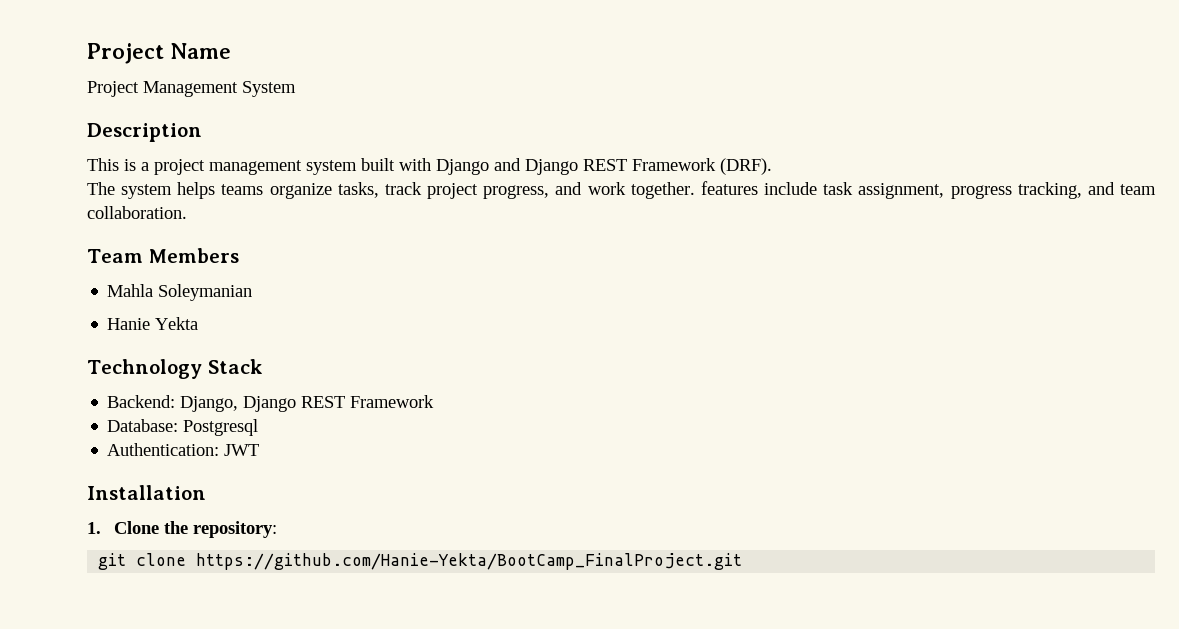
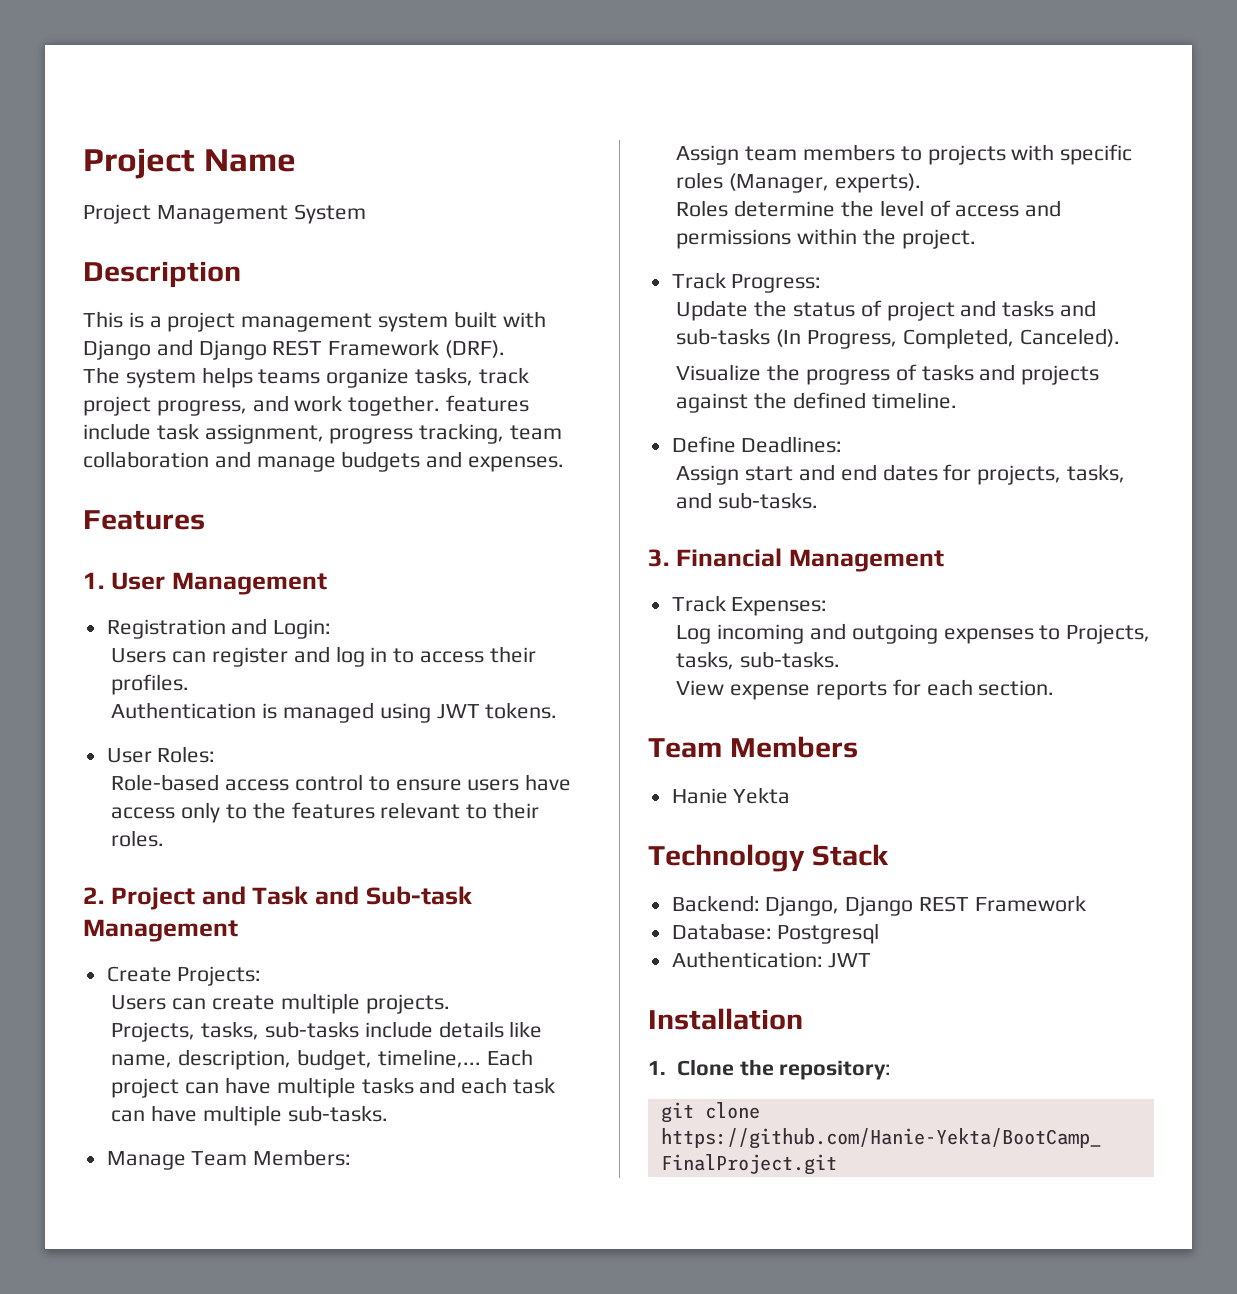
[1087,182,1156,195] [87,206,187,219] and team collaboration. -> [510,425,563,440] [83,451,565,472] [83,510,205,530] [83,572,327,595] [106,618,332,639] [111,646,536,667] [111,674,190,695] [111,702,558,723] [106,746,216,763] [111,774,572,791] [111,802,540,823] [111,830,165,847] [83,886,472,910] [83,919,238,942] [106,966,262,986] [111,993,450,1014] [111,1021,543,1042] [111,1049,533,1070] [111,1077,556,1098] [111,1105,388,1126] [106,1149,352,1170] [676,144,1133,165] [676,172,921,193] [676,200,1062,217] [676,228,976,249] [671,272,822,293] [676,300,1097,321] [676,328,1120,349] [676,364,1100,385] [676,392,957,413] [671,436,843,453] [676,464,1126,485] [676,492,819,509] [648,548,944,572] [671,595,828,616] [676,623,1151,644] [676,651,841,670] [676,679,1055,700] team collaboration and manage budgets and expenses. // Features // 1. User Management // Registration and Login: // Users can register and log in to access their profiles. // Authentication is managed using JWT tokens. // User Roles: // Role-based access control to ensure users have access only to the features relevant to their roles. // 2. Project and Task and Sub-task Management // Create Projects: // Users can create multiple projects. // Projects, tasks, sub-tasks include details like name, description, budget, timeline,... Each project can have multiple tasks and each task can have multiple sub-tasks. // Manage Team Members: // Assign team members to projects with specific roles (Manager, experts). // Roles determine the level of access and permissions within the project. // Track Progress: // Update the status of project and tasks and sub-tasks (In Progress, Completed, Canceled). // Visualize the progress of tasks and projects against the defined timeline. // Define Deadlines: // Assign start and end dates for projects, tasks, and sub-tasks. // 3. Financial Management // Track Expenses: // Log incoming and outgoing expenses to Projects, tasks, sub-tasks. // View expense reports for each section.
[107,284,253,301] // Mahla Soleymanian -> (858, 747) none

